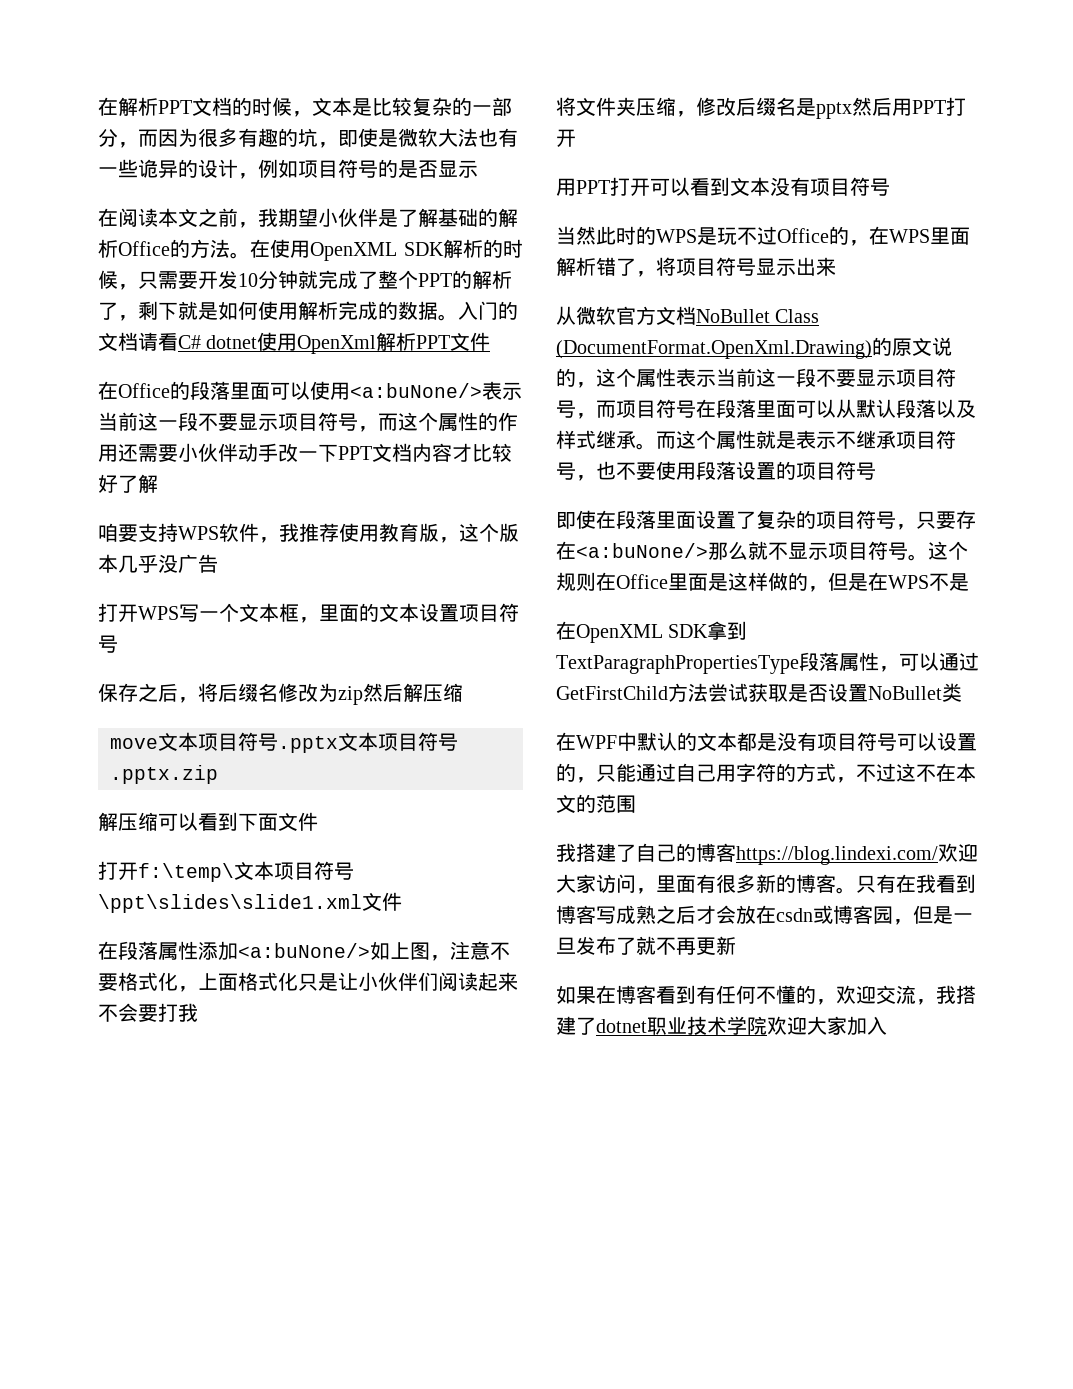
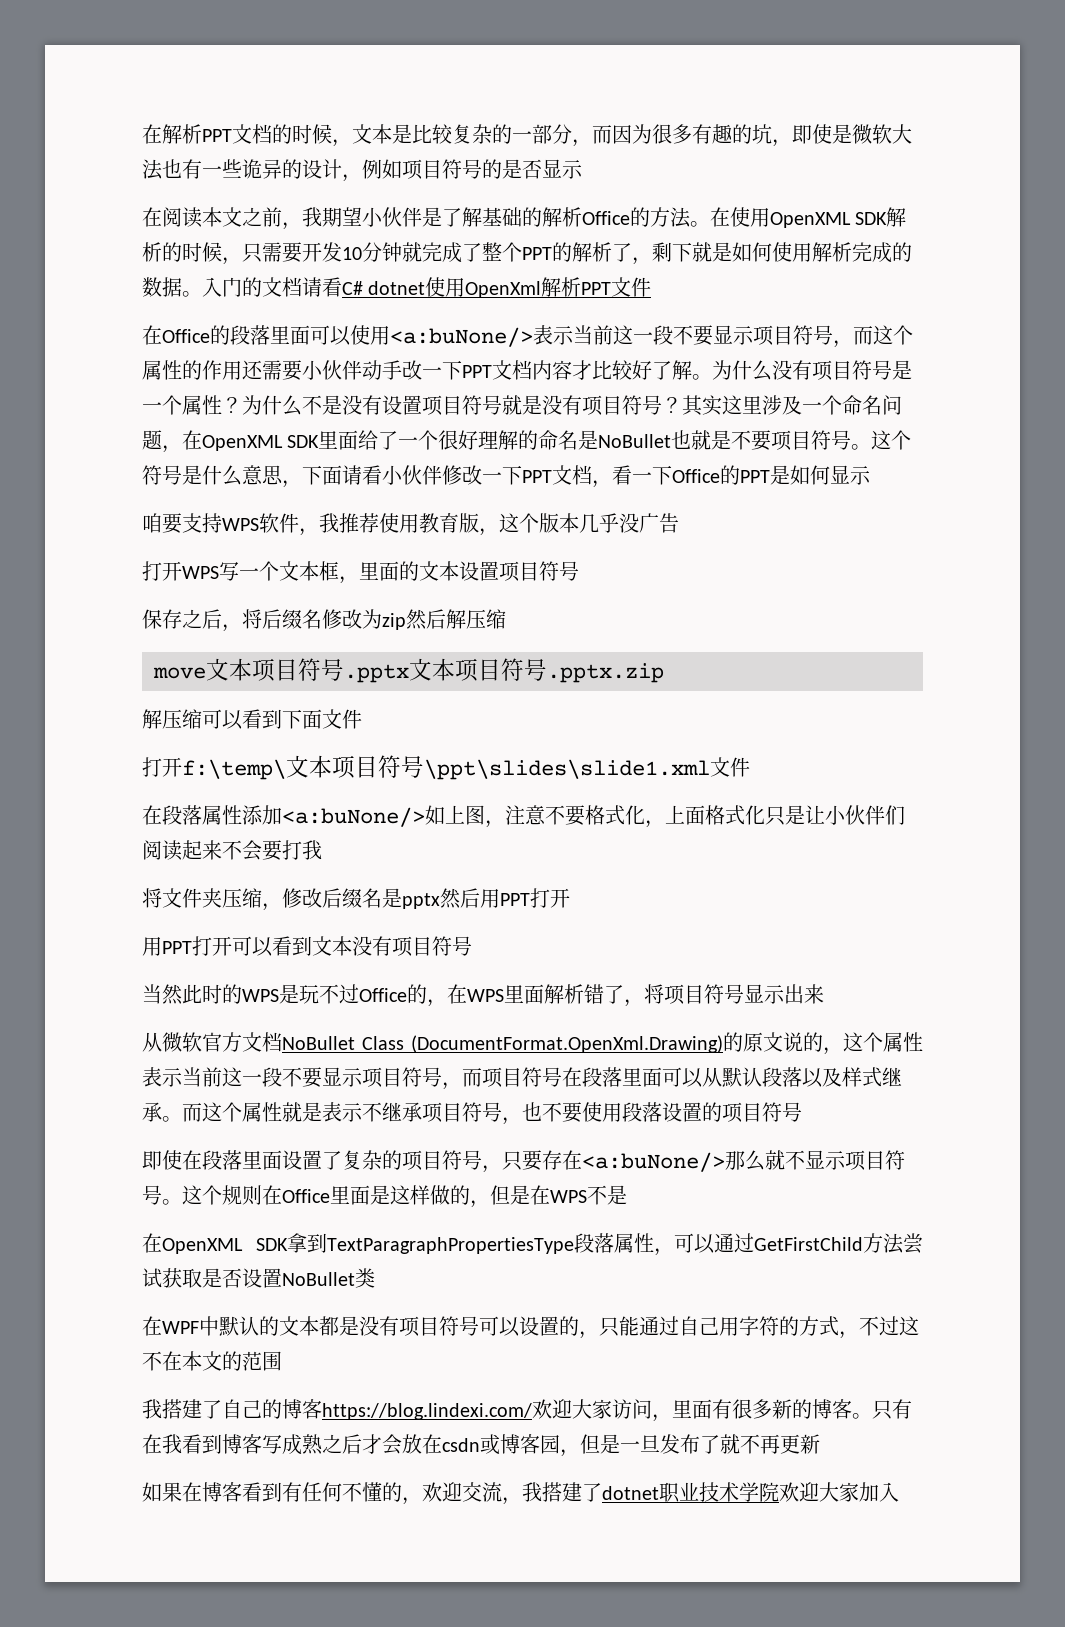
(158, 483) none -> [692,360,912,381] [142,395,902,416] [142,430,912,453] [142,465,871,488] 。为什么没有项目符号是一个属性？为什么不是没有设置项目符号就是没有项目符号？其实这里涉及一个命名问题，在OpenXML SDK里面给了一个很好理解的命名是NoBullet也就是不要项目符号。这个符号是什么意思，下面请看小伙伴修改一下PPT文档，看一下Office的PPT是如何显示

